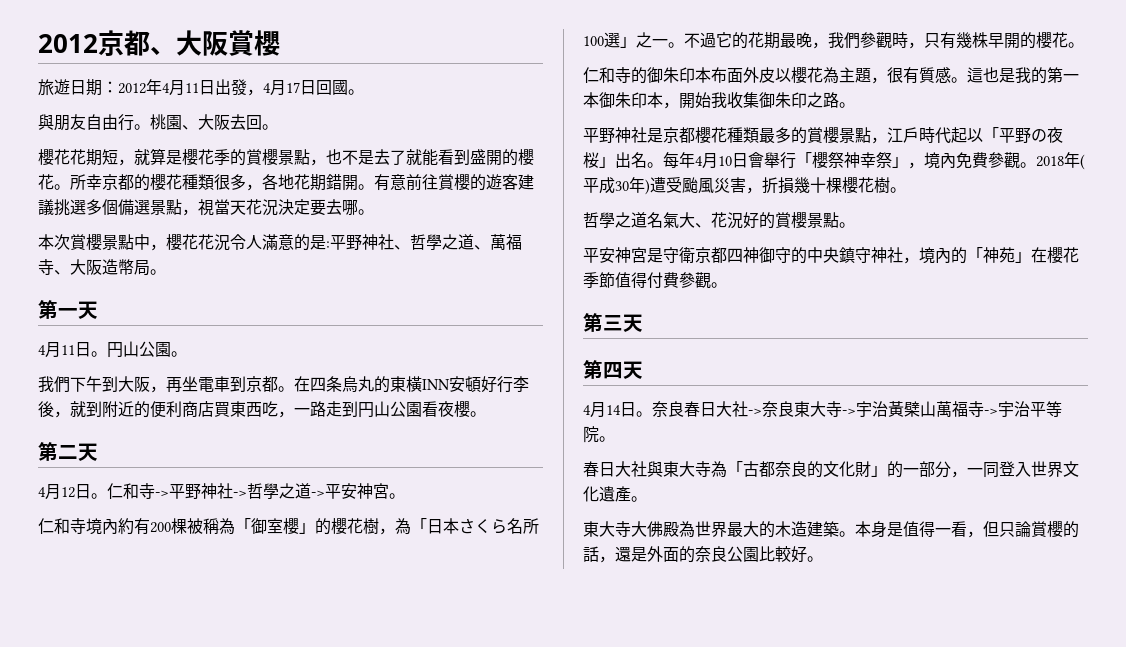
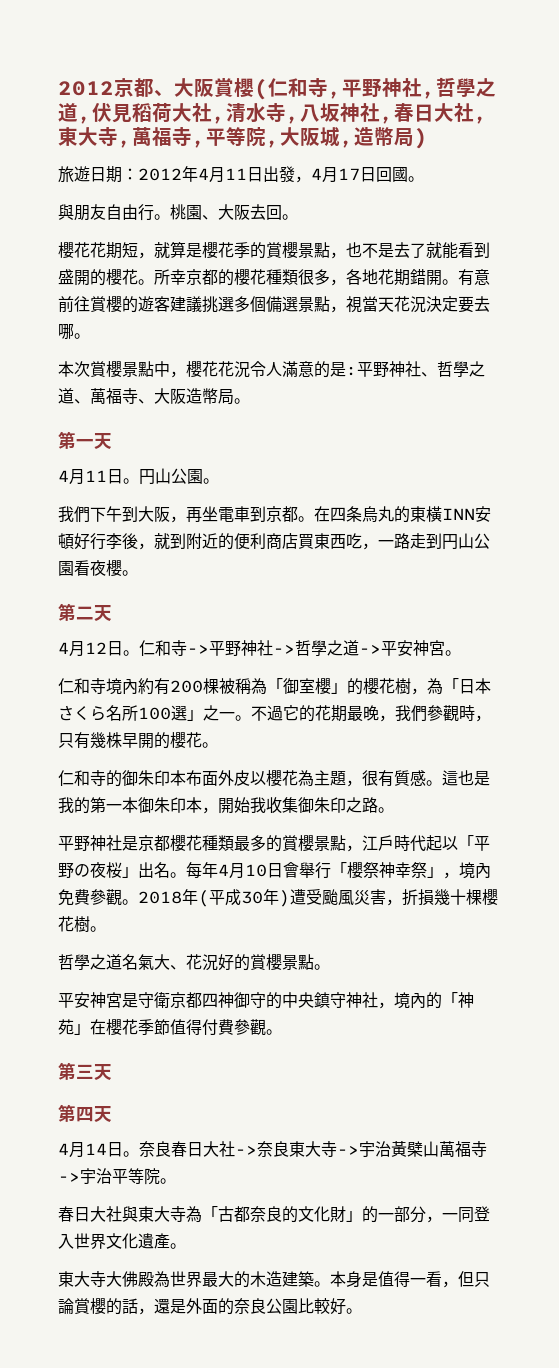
(280, 43) none -> [254,77,496,100] [58,102,488,124] [58,127,428,149] (仁和寺,平野神社,哲學之道,伏見稻荷大社,清水寺,八坂神社,春日大社,東大寺,萬福寺,平等院,大阪城,造幣局)

